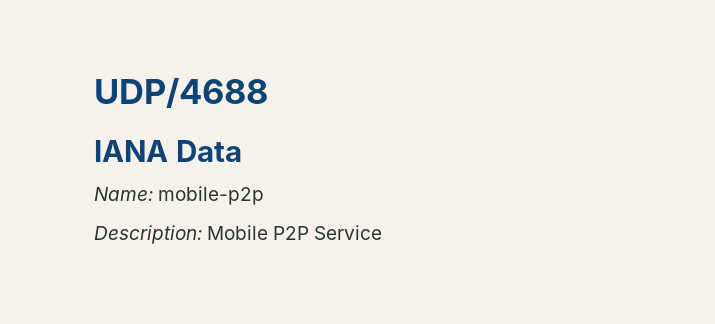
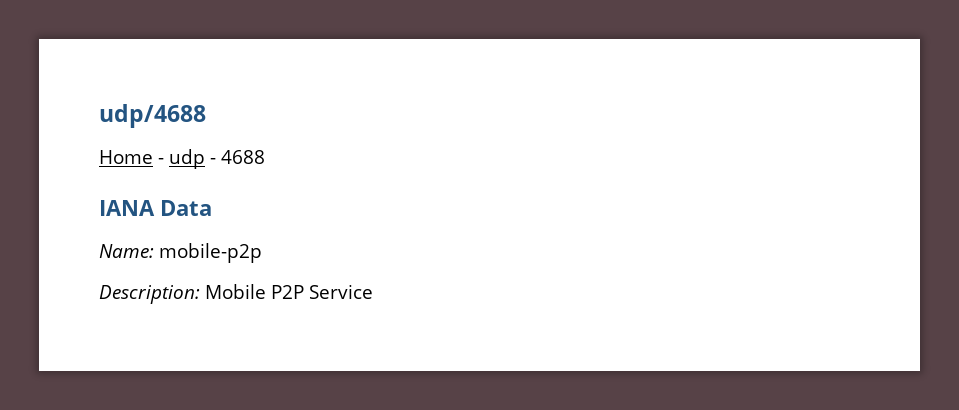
[94,77,268,108] UDP/4688 -> [99,104,206,128] [99,149,265,169] udp/4688 // Home - udp - 4688

